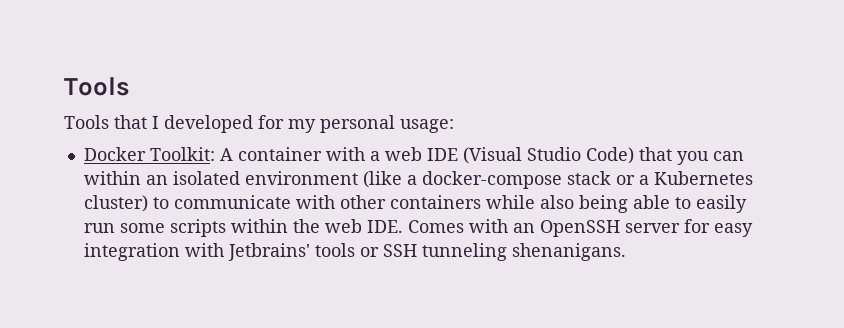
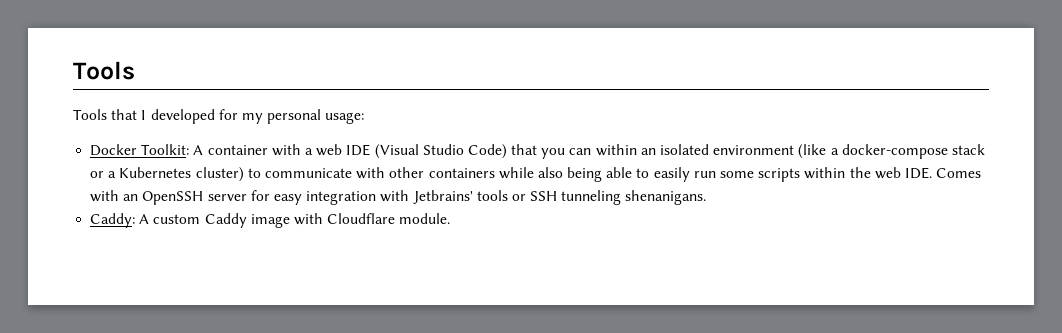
(626, 252) none -> [90,213,451,228] // Caddy: A custom Caddy image with Cloudflare module.

